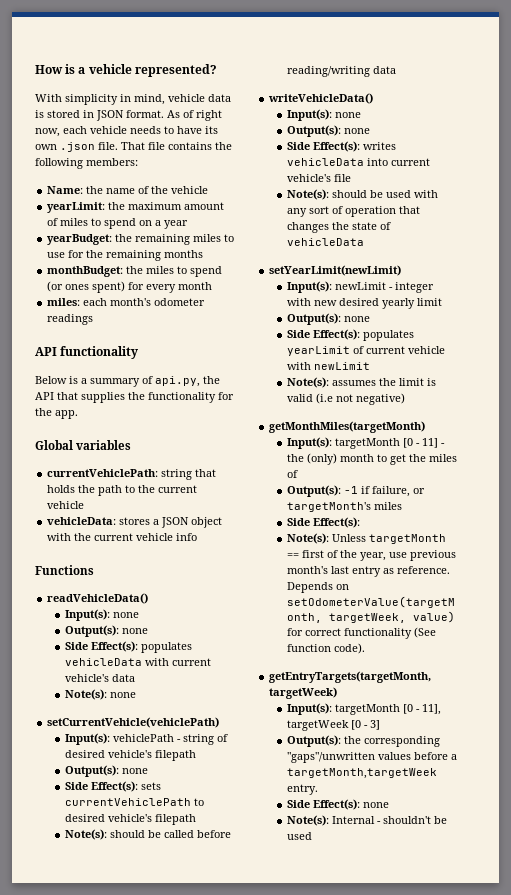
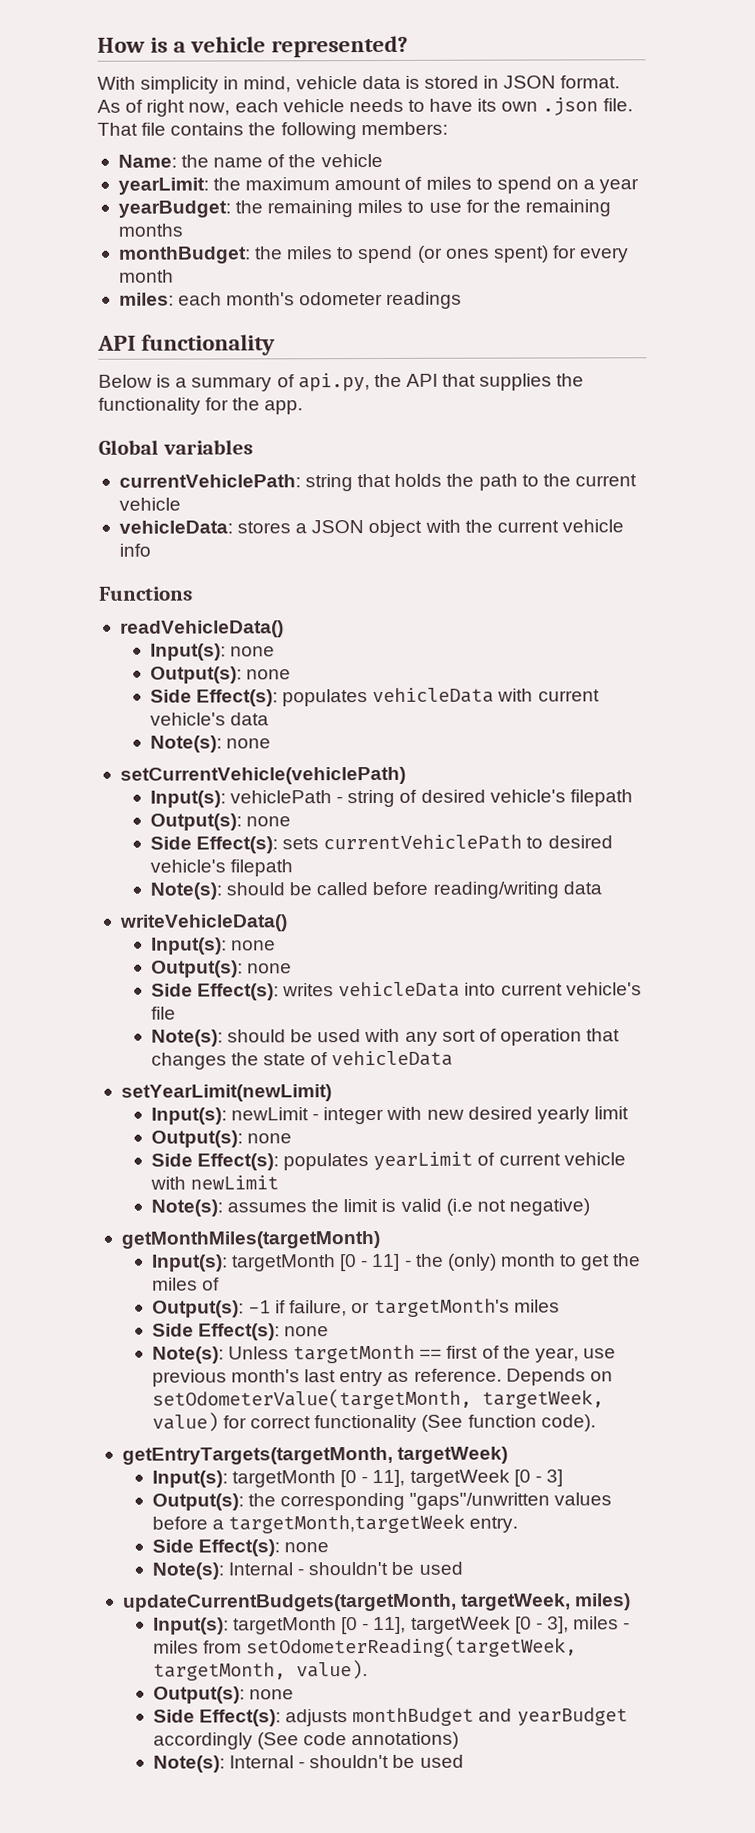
[312,517,360,528] Effect(s): -> [197,1323,330,1341] Effect(s): none
(312, 836) none -> [122,1593,632,1612] [152,1616,631,1635] [152,1636,578,1658] [152,1660,368,1681] [152,1686,294,1704] [152,1707,628,1727] [152,1731,460,1750] [152,1754,464,1773] // updateCurrentBudgets(targetMonth, targetWeek, miles) // Input(s): targetMonth [0 - 11], targetWeek [0 - 3], miles - miles from setOdometerReading(targetWeek, targetMonth, value). // Output(s): none // Side Effect(s): adjusts monthBudget and yearBudget accordingly (See code annotations) // Note(s): Internal - shouldn't be used

